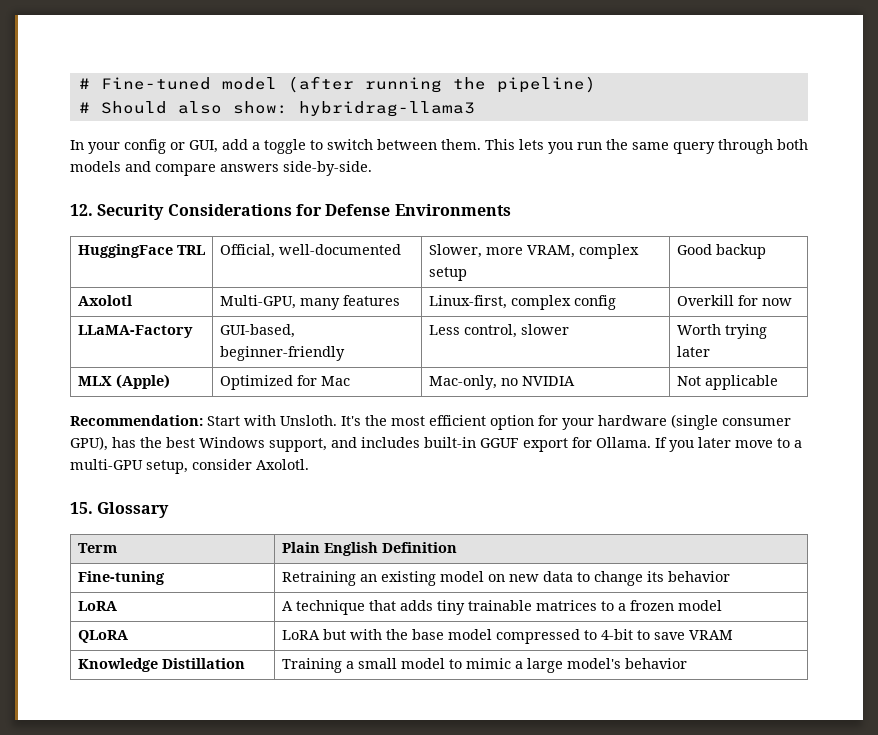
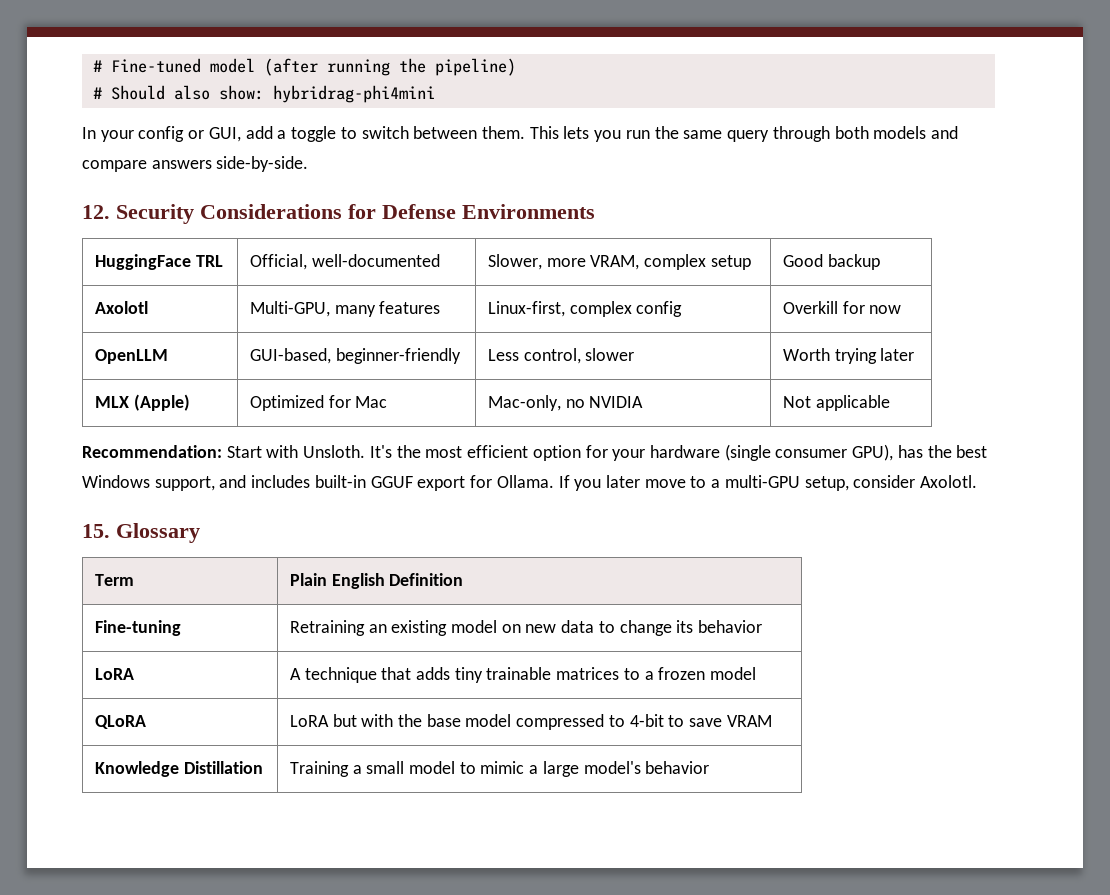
[298,101,475,117] hybridrag-llama3 -> [272,85,435,103] hybridrag-phi4mini
[77,325,193,338] LLaMA-Factory -> [94,349,168,364] OpenLLM

